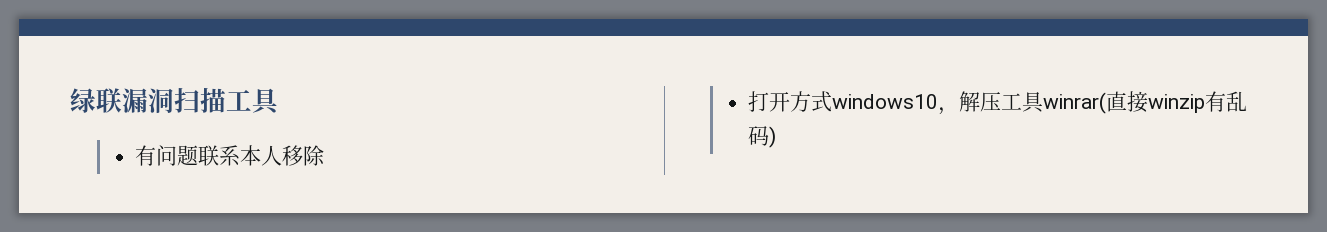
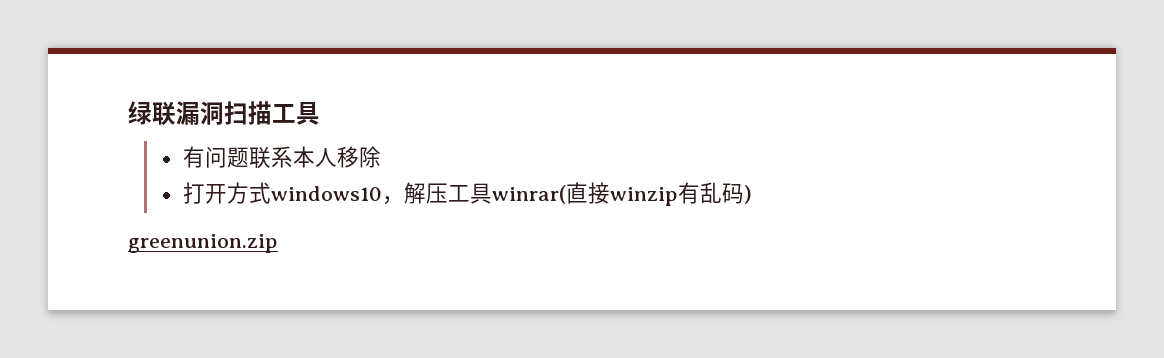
(776, 137) none -> [128,234,278,253] // greenunion.zip

